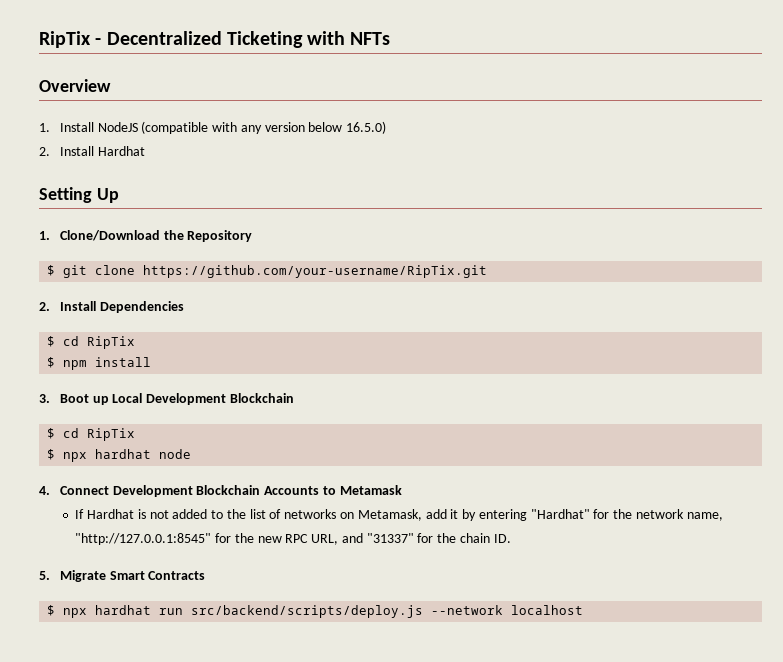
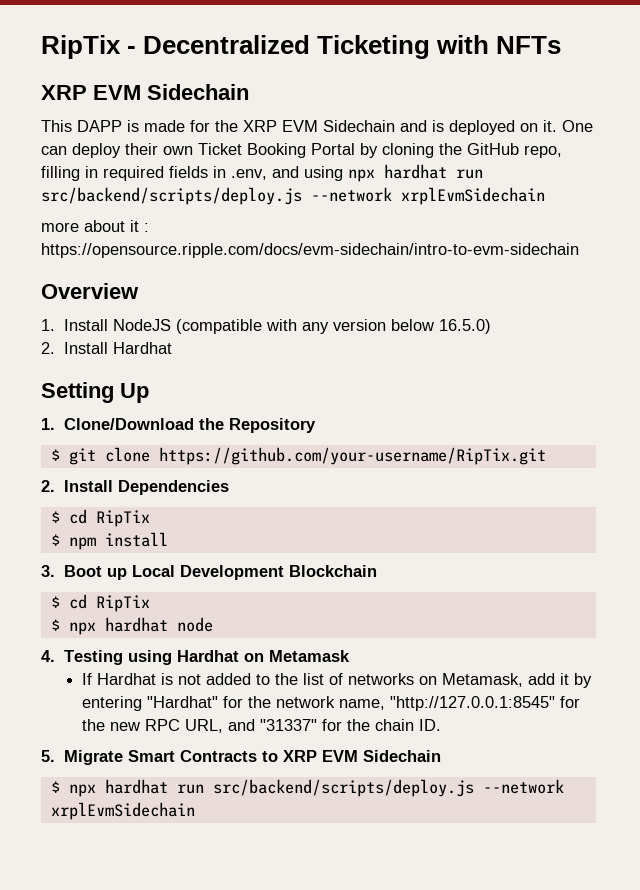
(391, 38) none -> [41,84,249,100] [41,120,593,135] [41,143,562,158] [41,164,483,182] [41,187,545,205] [41,220,149,232] [41,243,579,258] // XRP EVM Sidechain // This DAPP is made for the XRP EVM Sidechain and is deployed on it. One can deploy their own Ticket Booking Portal by cloning the GitHub repo, filling in required fields in .env, and using npx hardhat run src/backend/scripts/deploy.js --network xrplEvmSidechain // more about it : https://opensource.ripple.com/docs/evm-sidechain/intro-to-evm-sidechain
[59,485,336,497] Connect Development Blockchain Accounts to -> [64,650,265,665] Testing using Hardhat on
(206, 575) none -> [262,750,442,762] to XRP EVM Sidechain
[511,605,584,615] localhost -> [50,802,195,820] xrplEvmSidechain

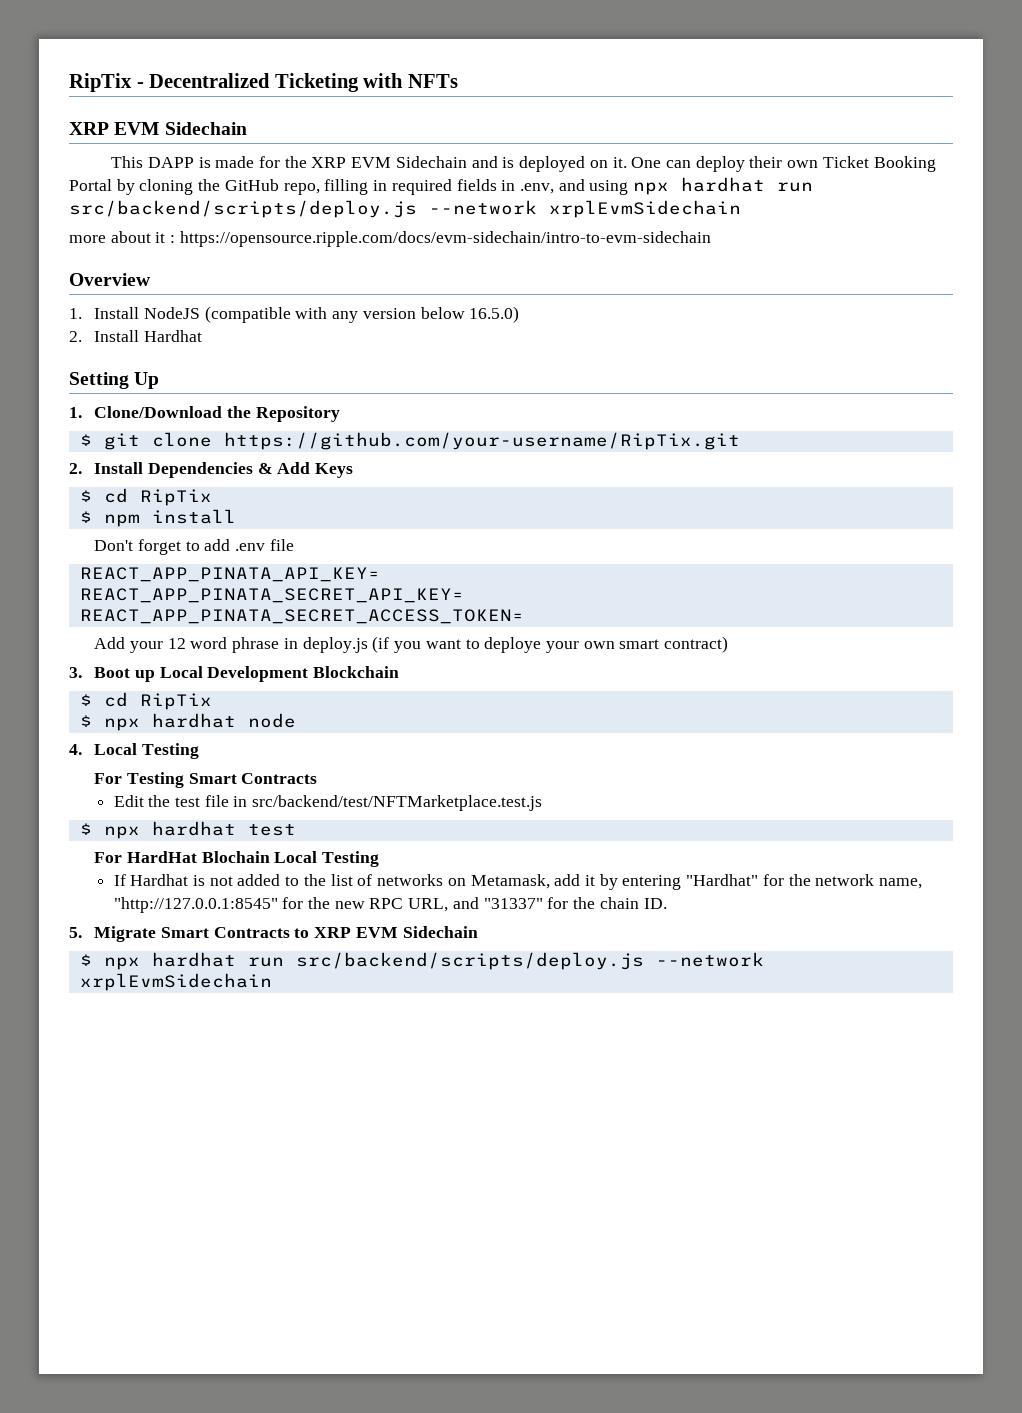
(230, 487) none -> [257,462,354,478] & Add Keys
(168, 539) none -> [94,539,294,555] [79,567,380,582] [79,588,464,603] [79,609,524,624] [94,636,729,653] // Don't forget to add .env file // REACT_APP_PINATA_API_KEY= // REACT_APP_PINATA_SECRET_API_KEY= // REACT_APP_PINATA_SECRET_ACCESS_TOKEN= // Add your 12 word phrase in deploy.js (if you want to deploye your own smart contract)
[64,650,351,665] Testing using Hardhat on Metamask -> [94,743,200,759] [94,772,318,788] [113,795,543,811] [79,821,296,839] [94,851,380,867] Local Testing // For Testing Smart Contracts // Edit the test file in src/backend/test/NFTMarketplace.test.js // $ npx hardhat test // For HardHat Blochain Local Testing

